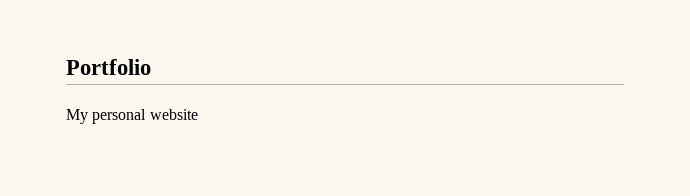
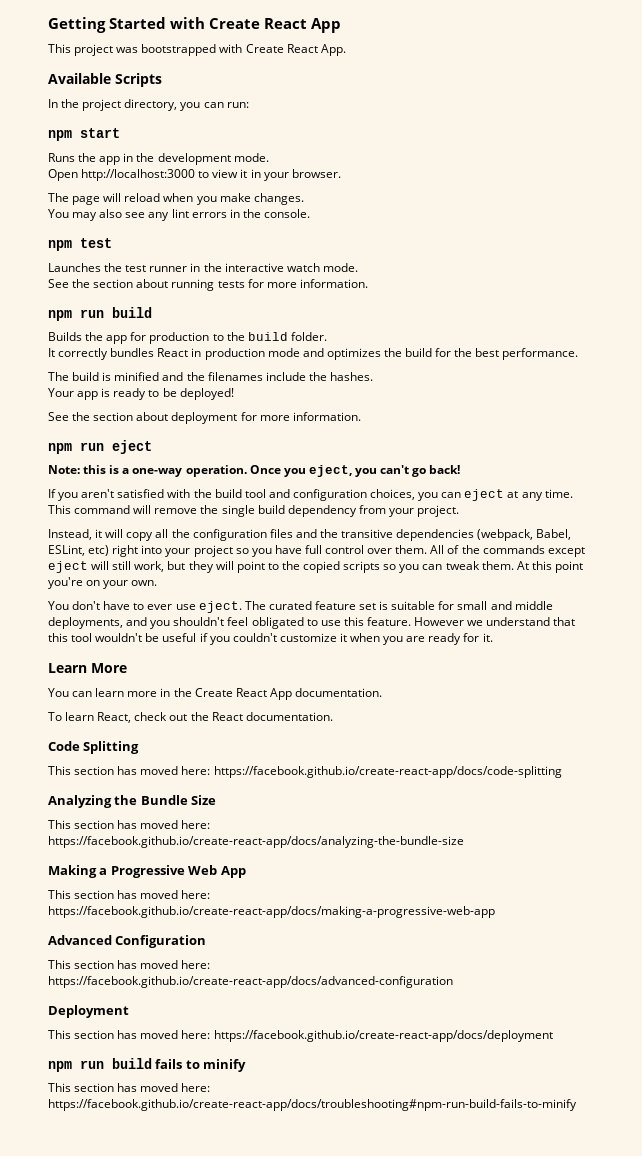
[66,59,151,75] [66,109,198,124] Portfolio // My personal website -> [48,17,341,33] [48,44,346,56] [48,73,162,87] [48,99,249,111] [48,128,120,141] [48,153,269,165] [48,169,341,181] [48,193,304,205] [48,209,310,221] [48,238,112,251] [48,263,358,272] [48,279,368,291] [48,307,152,321] [48,332,327,344] [48,348,579,360] [48,372,373,381] [48,388,234,400] [48,412,361,424] [48,440,152,454] [48,465,461,477] [48,489,573,501] [48,505,460,517] [48,529,572,541] [48,545,585,557] [48,561,583,573] [48,577,158,589] [48,601,553,613] [48,617,576,629] [48,633,493,645] [48,663,127,673] [48,688,382,700] [48,712,333,723] [48,741,140,754] [48,766,562,778] [48,795,217,808] [48,820,211,829] [48,836,464,848] [48,865,246,878] [48,890,211,899] [48,906,495,918] [48,935,207,948] [48,960,211,969] [48,976,453,988] [48,1005,129,1018] [48,1030,553,1042] [48,1058,247,1072] [48,1083,211,1092] [48,1099,577,1111] Getting Started with Create React App // This project was bootstrapped with Create React App. // Available Scripts // In the project directory, you can run: // npm start // Runs the app in the development mode. // Open http://localhost:3000 to view it in your browser. // The page will reload when you make changes. // You may also see any lint errors in the console. // npm test // Launches the test runner in the interactive watch mode. // See the section about running tests for more information. // npm run build // Builds the app for production to the build folder. // It correctly bundles React in production mode and optimizes the build for the best performance. // The build is minified and the filenames include the hashes. // Your app is ready to be deployed! // See the section about deployment for more information. // npm run eject // Note: this is a one-way operation. Once you eject, you can't go back! // If you aren't satisfied with the build tool and configuration choices, you can eject at any time. This command will remove the single build dependency from your project. // Instead, it will copy all the configuration files and the transitive dependencies (webpack, Babel, ESLint, etc) right into your project so you have full control over them. All of the commands except eject will still work, but they will point to the copied scripts so you can tweak them. At this point you're on your own. // You don't have to ever use eject. The curated feature set is suitable for small and middle deployments, and you shouldn't feel obligated to use this feature. However we understand that this tool wouldn't be useful if you couldn't customize it when you are ready for it. // Learn More // You can learn more in the Create React App documentation. // To learn React, check out the React documentation. // Code Splitting // This section has moved here: https://facebook.github.io/create-react-app/docs/code-splitting // Analyzing the Bundle Size // This section has moved here: https://facebook.github.io/create-react-app/docs/analyzing-the-bundle-size // Making a Progressive Web App // This section has moved here: https://facebook.github.io/create-react-app/docs/making-a-progressive-web-app // Advanced Configuration // This section has moved here: https://facebook.github.io/create-react-app/docs/advanced-configuration // Deployment // This section has moved here: https://facebook.github.io/create-react-app/docs/deployment // npm run build fails to minify // This section has moved here: https://facebook.github.io/create-react-app/docs/troubleshooting#npm-run-build-fails-to-minify

